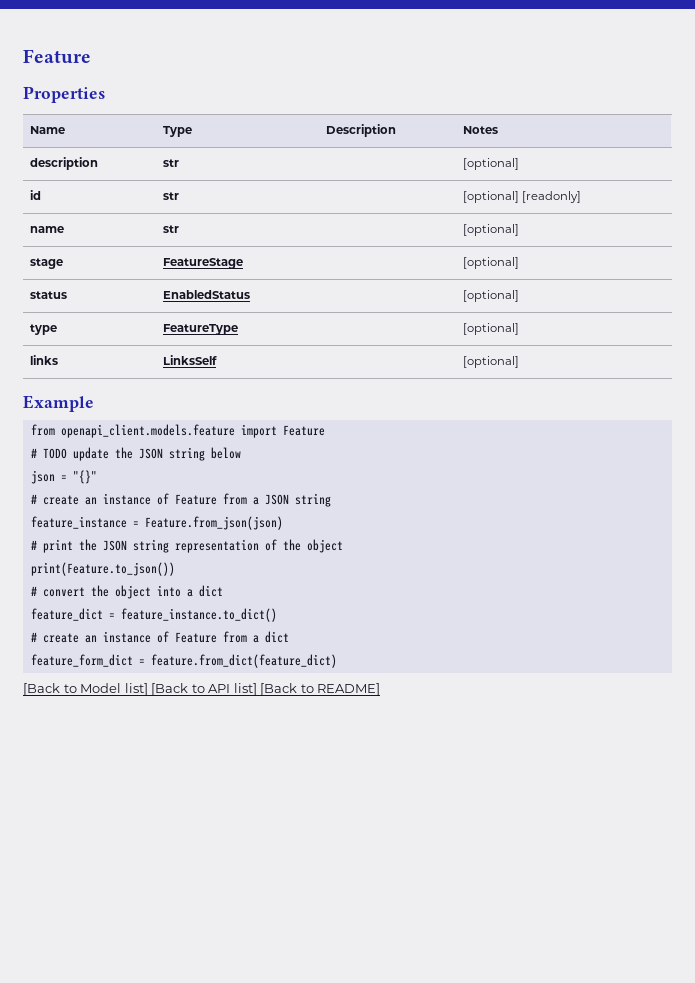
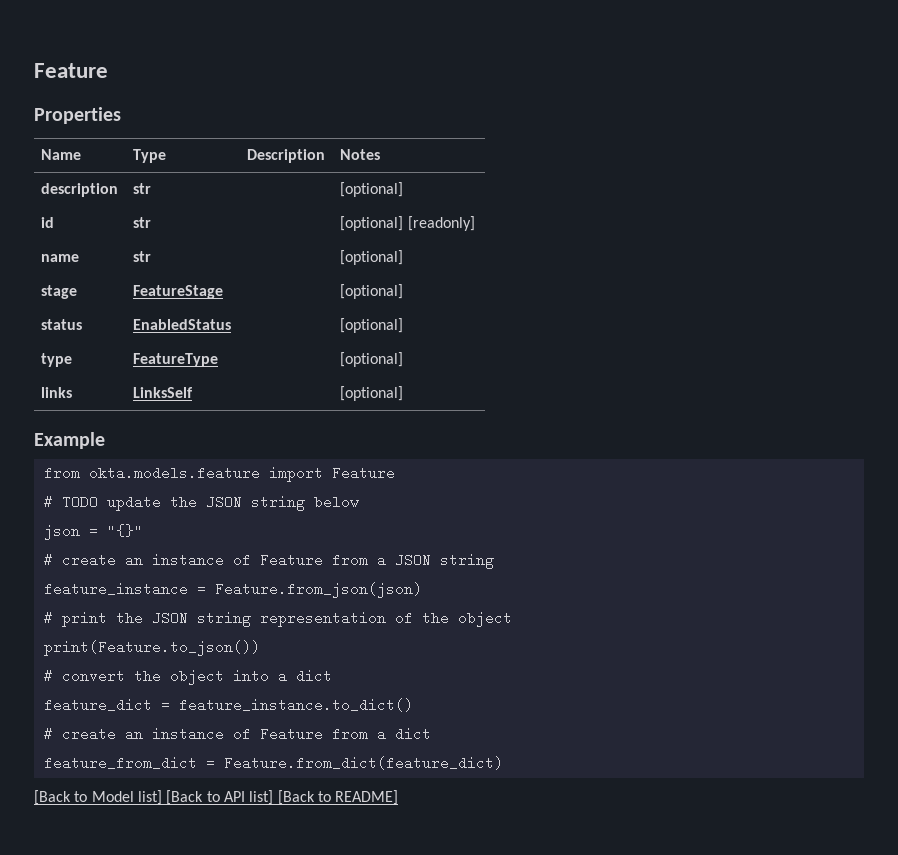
[60,424,235,438] openapi_client.models.feature -> [88,466,260,480] okta.models.feature
[30,654,337,668] feature_form_dict = feature.from_dict(feature_dict) -> [43,756,503,770] feature_from_dict = Feature.from_dict(feature_dict)

